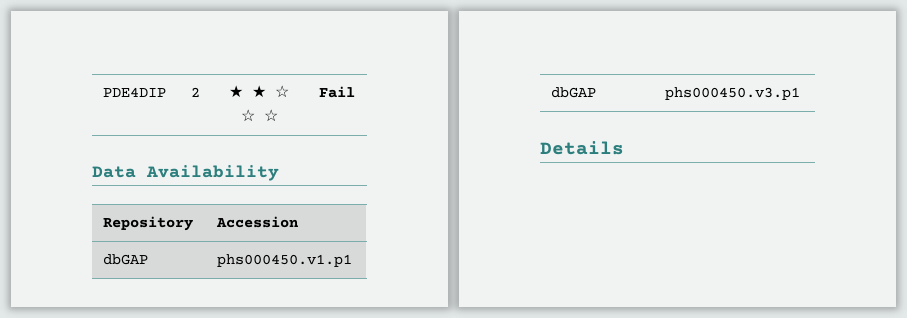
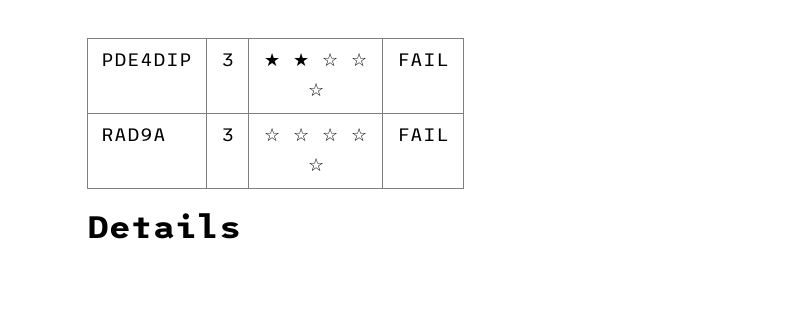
[190,87,200,97] 2 -> [221,53,234,67] 3
[318,86,355,98] [92,165,279,181] [103,216,194,231] [216,216,300,228] [103,254,149,265] [217,254,353,267] [551,87,597,98] [665,87,801,100] Fail // Data Availability // Repository | Accession // dbGAP | phs000450.v1.p1 // dbGAP | phs000450.v3.p1 -> [397,53,449,66] [100,128,166,141] [221,128,234,142] [264,127,367,142] [307,157,324,172] [397,128,449,141] FAIL // RAD9A | 3 | ☆ ☆ ☆ ☆ ☆ | FAIL

